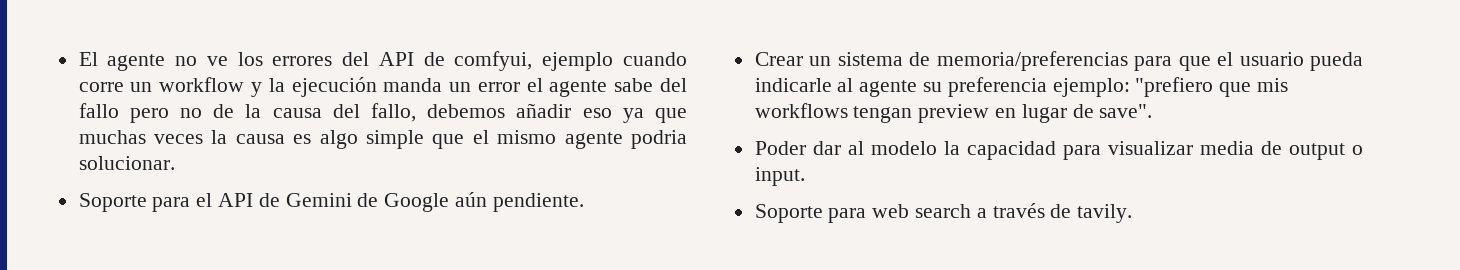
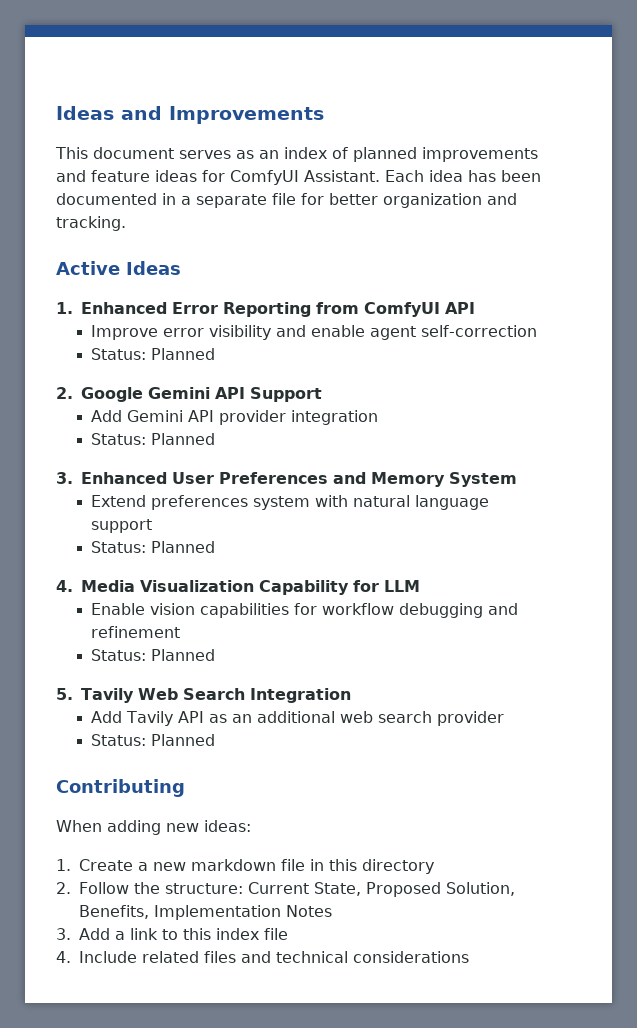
[78,51,687,71] [78,77,688,97] [78,103,687,123] [78,130,687,149] [78,156,175,170] [78,192,584,212] [754,51,1363,71] [754,77,1289,97] [754,103,1153,123] [754,141,1363,160] [754,167,805,186] [754,203,1133,223] El agente no ve los errores del API de comfyui, ejemplo cuando corre un workflow y la ejecución manda un error el agente sabe del fallo pero no de la causa del fallo, debemos añadir eso ya que muchas veces la causa es algo simple que el mismo agente podria solucionar. // Soporte para el API de Gemini de Google aún pendiente. // Crear un sistema de memoria/preferencias para que el usuario pueda indicarle al agente su preferencia ejemplo: "prefiero que mis workflows tengan preview en lugar de save". // Poder dar al modelo la capacidad para visualizar media de output o input. // Soporte para web search a través de tavily. -> [56,106,324,124] [55,147,538,162] [56,170,541,185] [56,193,517,208] [56,216,126,231] [56,261,181,275] [56,302,475,317] [91,325,538,340] [91,348,216,360] [56,387,322,402] [91,410,379,425] [91,433,216,445] [56,472,517,487] [91,495,490,510] [91,519,153,533] [91,541,216,553] [56,580,420,595] [91,603,519,618] [91,626,181,638] [91,649,216,661] [56,688,351,703] [91,711,505,726] [91,734,216,746] [56,779,185,797] [56,820,251,835] [56,859,434,874] [56,882,515,897] [79,905,332,920] [56,928,288,940] [56,951,469,963] Ideas and Improvements // This document serves as an index of planned improvements and feature ideas for ComfyUI Assistant. Each idea has been documented in a separate file for better organization and tracking. // Active Ideas // 1. Enhanced Error Reporting from ComfyUI API // Improve error visibility and enable agent self-correction // Status: Planned // 2. Google Gemini API Support // Add Gemini API provider integration // Status: Planned // 3. Enhanced User Preferences and Memory System // Extend preferences system with natural language support // Status: Planned // 4. Media Visualization Capability for LLM // Enable vision capabilities for workflow debugging and refinement // Status: Planned // 5. Tavily Web Search Integration // Add Tavily API as an additional web search provider // Status: Planned // Contributing // When adding new ideas: // 1. Create a new markdown file in this directory // 2. Follow the structure: Current State, Proposed Solution, Benefits, Implementation Notes // 3. Add a link to this index file // 4. Include related files and technical considerations

